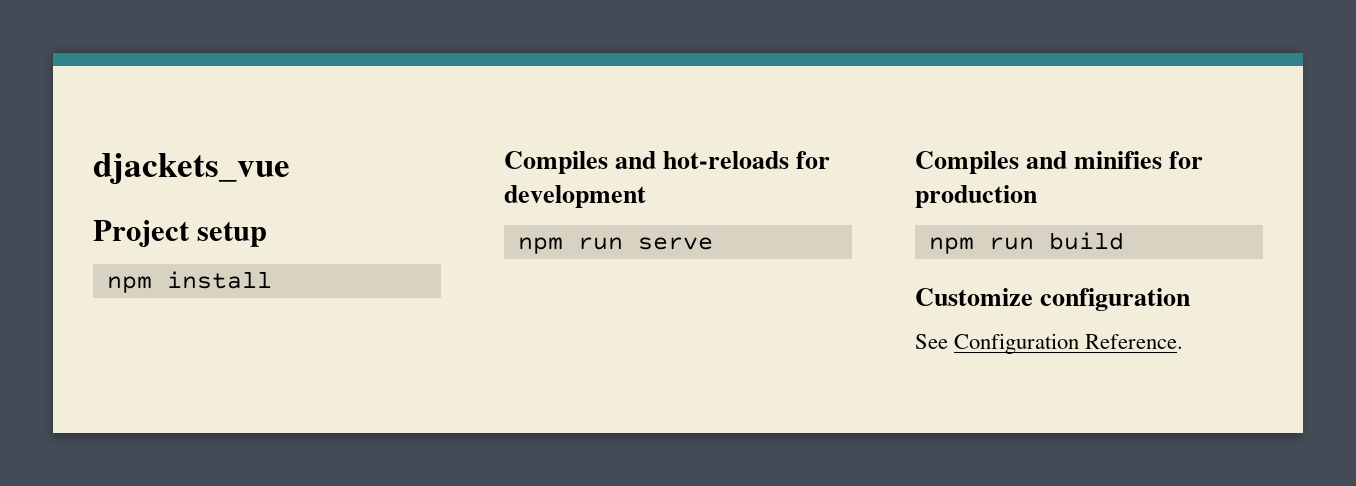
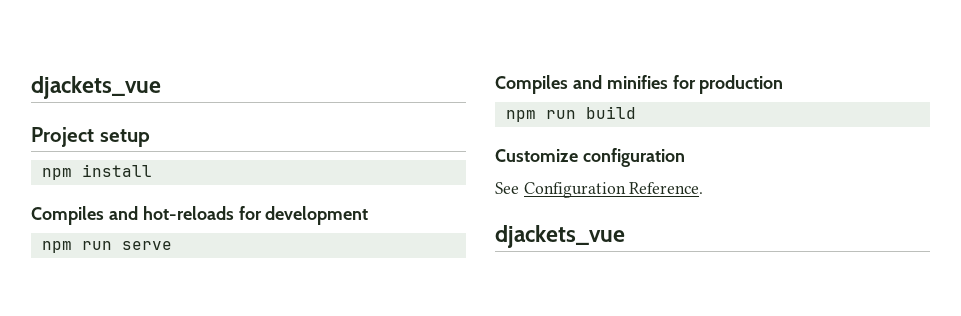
(1184, 341) none -> [495,225,625,248] // djackets_vue

